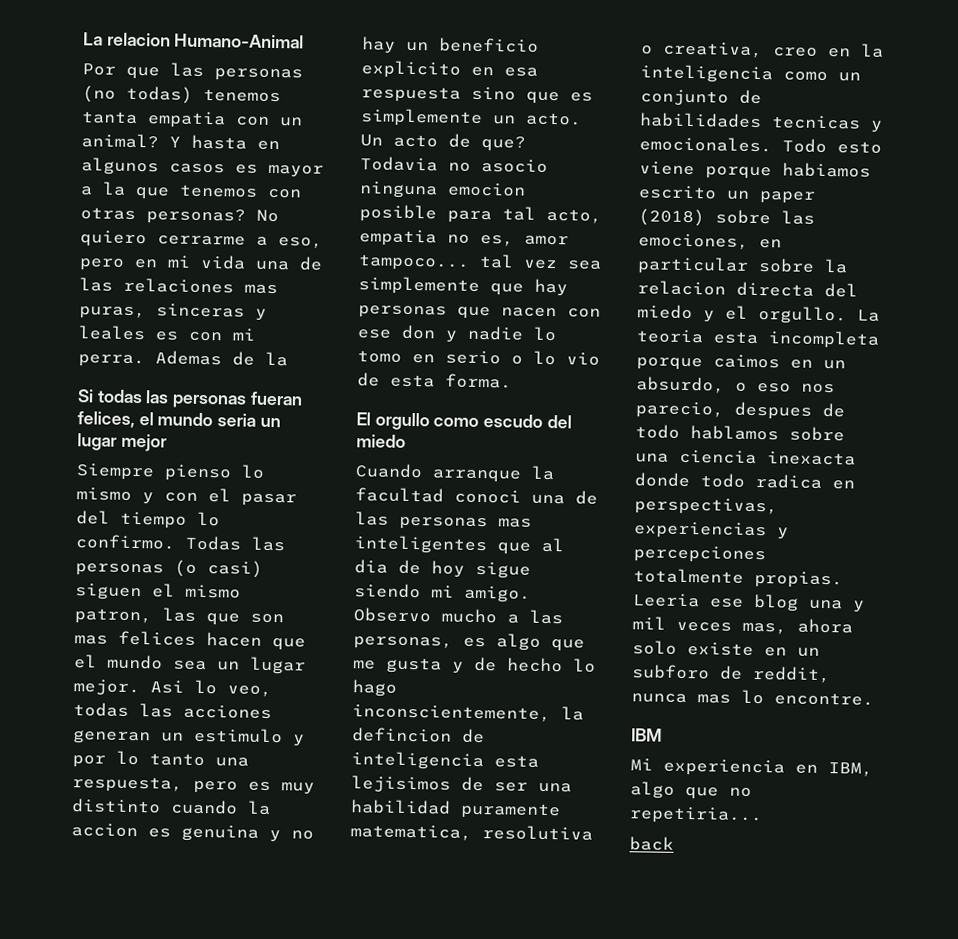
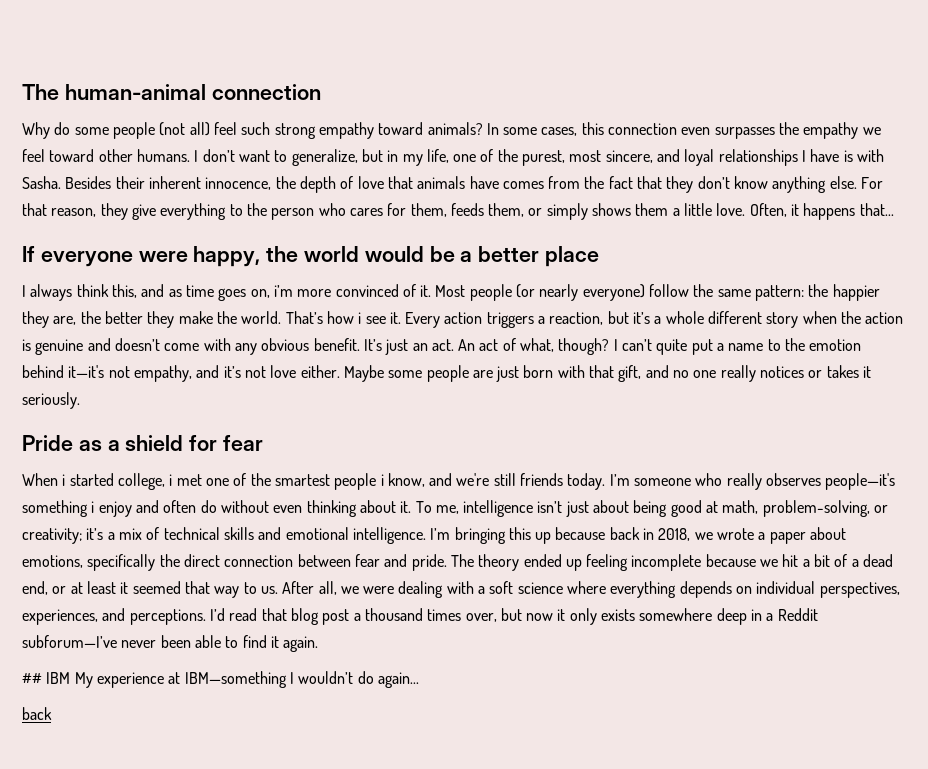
[83,32,305,49] [82,62,303,82] [82,85,281,104] [81,111,303,129] [81,133,280,151] [81,157,324,178] [80,181,302,200] [80,207,279,225] [80,230,323,249] [79,254,323,271] [79,277,278,295] [79,303,267,321] [78,325,256,342] [78,350,288,368] [77,389,303,409] [77,411,281,429] [77,433,167,452] [76,463,265,482] [76,487,297,507] [76,510,220,529] [75,534,285,552] [75,559,263,578] [75,583,241,601] [74,607,284,626] [74,630,306,651] [74,654,306,675] [73,679,272,698] [73,702,272,720] [72,727,305,747] [72,750,249,768] [72,776,315,795] [71,798,271,816] [71,823,314,843] [362,36,539,54] [361,60,538,79] [361,86,593,105] [360,108,582,128] [360,133,526,152] [360,156,548,173] [359,181,526,199] [359,204,602,224] [359,229,569,247] [358,253,602,271] [358,276,568,297] [358,305,601,320] [357,324,557,343] [357,350,600,366] [357,372,512,389] [356,412,572,431] [356,434,406,448] [355,463,555,483] [355,487,598,505] [355,511,532,531] [354,535,565,555] [354,559,531,579] [354,583,531,603] [353,607,563,625] [353,633,585,652] [353,656,596,674] [352,679,397,697] [352,704,584,723] [352,727,485,744] [351,751,539,771] [351,775,572,794] [351,799,561,820] [350,824,593,841] [641,41,884,59] [640,64,861,84] [640,89,762,107] [639,112,883,133] [639,136,882,154] [639,161,871,180] [638,185,816,204] [638,208,815,227] [638,233,782,250] [637,256,848,275] [637,280,858,298] [637,304,880,325] [636,329,880,349] [636,354,846,371] [636,376,835,394] [635,401,845,420] [635,424,845,442] [635,449,856,466] [634,472,855,490] [634,497,778,516] [634,521,789,540] [633,545,766,564] [633,568,843,589] [633,593,865,613] [632,616,853,635] [632,640,820,657] [631,664,831,684] [631,689,874,706] [631,728,662,742] [630,758,873,777] [630,781,752,800] [629,806,763,825] La relacion Humano-Animal // Por que las personas (no todas) tenemos tanta empatia con un animal? Y hasta en algunos casos es mayor a la que tenemos con otras personas? No quiero cerrarme a eso, pero en mi vida una de las relaciones mas puras, sinceras y leales es con mi perra. Ademas de la // Si todas las personas fueran felices, el mundo seria un lugar mejor // Siempre pienso lo mismo y con el pasar del tiempo lo confirmo. Todas las personas (o casi) siguen el mismo patron, las que son mas felices hacen que el mundo sea un lugar mejor. Asi lo veo, todas las acciones generan un estimulo y por lo tanto una respuesta, pero es muy distinto cuando la accion es genuina y no hay un beneficio explicito en esa respuesta sino que es simplemente un acto. Un acto de que? Todavia no asocio ninguna emocion posible para tal acto, empatia no es, amor tampoco... tal vez sea simplemente que hay personas que nacen con ese don y nadie lo tomo en serio o lo vio de esta forma. // El orgullo como escudo del miedo // Cuando arranque la facultad conoci una de las personas mas inteligentes que al dia de hoy sigue siendo mi amigo. Observo mucho a las personas, es algo que me gusta y de hecho lo hago inconscientemente, la defincion de inteligencia esta lejisimos de ser una habilidad puramente matematica, resolutiva o creativa, creo en la inteligencia como un conjunto de habilidades tecnicas y emocionales. Todo esto viene porque habiamos escrito un paper (2018) sobre las emociones, en particular sobre la relacion directa del miedo y el orgullo. La teoria esta incompleta porque caimos en un absurdo, o eso nos parecio, despues de todo hablamos sobre una ciencia inexacta donde todo radica en perspectivas, experiencias y percepciones totalmente propias. Leeria ese blog una y mil veces mas, ahora solo existe en un subforo de reddit, nunca mas lo encontre. // IBM // Mi experiencia en IBM, algo que no repetiria... -> [22,84,321,100] [22,122,881,139] [22,149,885,166] [22,176,884,193] [22,203,894,220] [22,246,600,267] [22,284,880,301] [22,311,904,328] [22,338,862,355] [22,365,872,382] [22,392,80,409] [22,435,264,451] [22,473,896,490] [22,500,889,517] [22,527,847,544] [22,554,894,571] [22,581,900,598] [22,608,818,625] [22,635,319,652] [22,671,419,688] The human-animal connection // Why do some people (not all) feel such strong empathy toward animals? In some cases, this connection even surpasses the empathy we feel toward other humans. I don’t want to generalize, but in my life, one of the purest, most sincere, and loyal relationships I have is with Sasha. Besides their inherent innocence, the depth of love that animals have comes from the fact that they don’t know anything else. For that reason, they give everything to the person who cares for them, feeds them, or simply shows them a little love. Often, it happens that... // If everyone were happy, the world would be a better place // I always think this, and as time goes on, i’m more convinced of it. Most people (or nearly everyone) follow the same pattern: the happier they are, the better they make the world. That’s how i see it. Every action triggers a reaction, but it’s a whole different story when the action is genuine and doesn’t come with any obvious benefit. It’s just an act. An act of what, though? I can’t quite put a name to the emotion behind it—it's not empathy, and it’s not love either. Maybe some people are just born with that gift, and no one really notices or takes it seriously. // Pride as a shield for fear // When i started college, i met one of the smartest people i know, and we're still friends today. I’m someone who really observes people—it's something i enjoy and often do without even thinking about it. To me, intelligence isn’t just about being good at math, problem-solving, or creativity; it’s a mix of technical skills and emotional intelligence. I’m bringing this up because back in 2018, we wrote a paper about emotions, specifically the direct connection between fear and pride. The theory ended up feeling incomplete because we hit a bit of a dead end, or at least it seemed that way to us. After all, we were dealing with a soft science where everything depends on individual perspectives, experiences, and perceptions. I’d read that blog post a thousand times over, but now it only exists somewhere deep in a Reddit subforum—I’ve never been able to find it again. // ## IBM My experience at IBM—something I wouldn’t do again...

